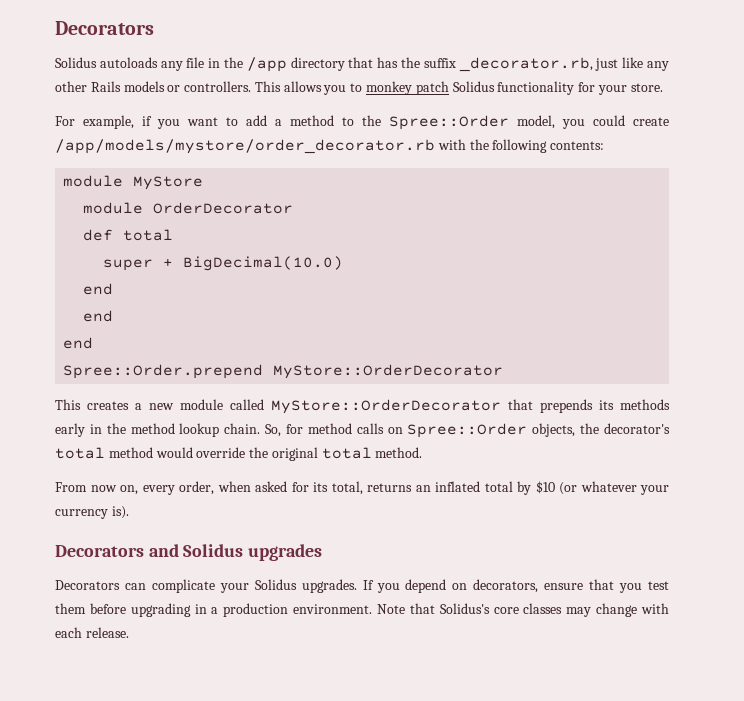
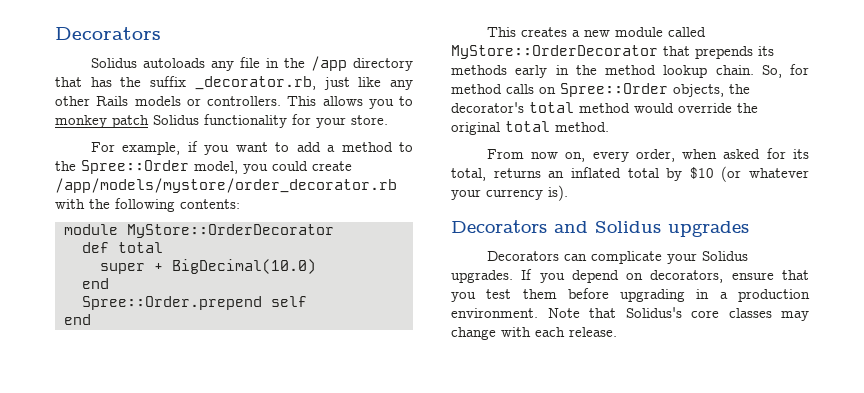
[133,176,204,190] [83,202,294,214] MyStore // module OrderDecorator -> [127,224,334,238] MyStore::OrderDecorator
[83,310,114,322] [63,337,94,349] [63,364,504,379] end // end // Spree::Order.prepend MyStore::OrderDecorator -> [82,296,307,310] [64,314,91,325] Spree::Order.prepend self // end

